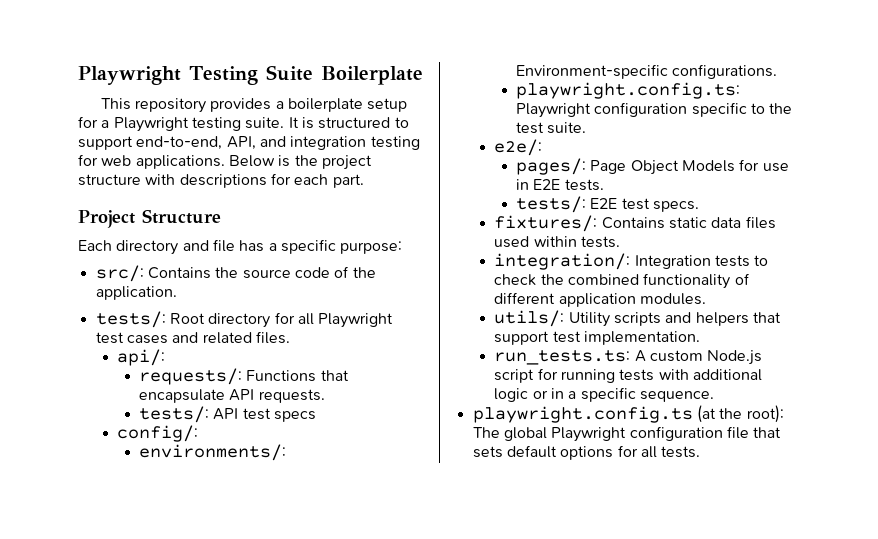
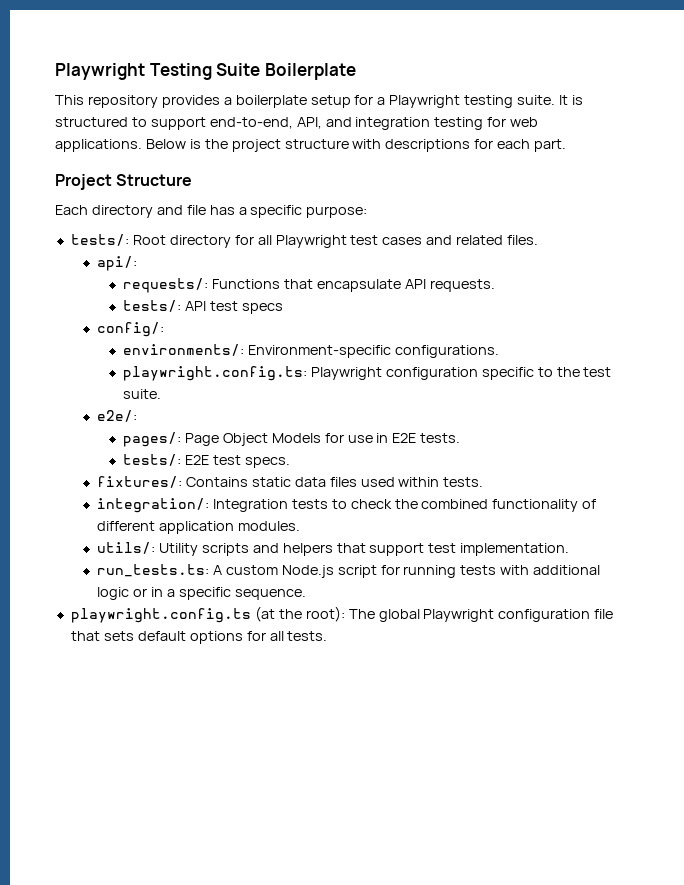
[95,265,376,282] [95,286,177,300] // src/: Contains the source code of the application. -> (368, 212) none

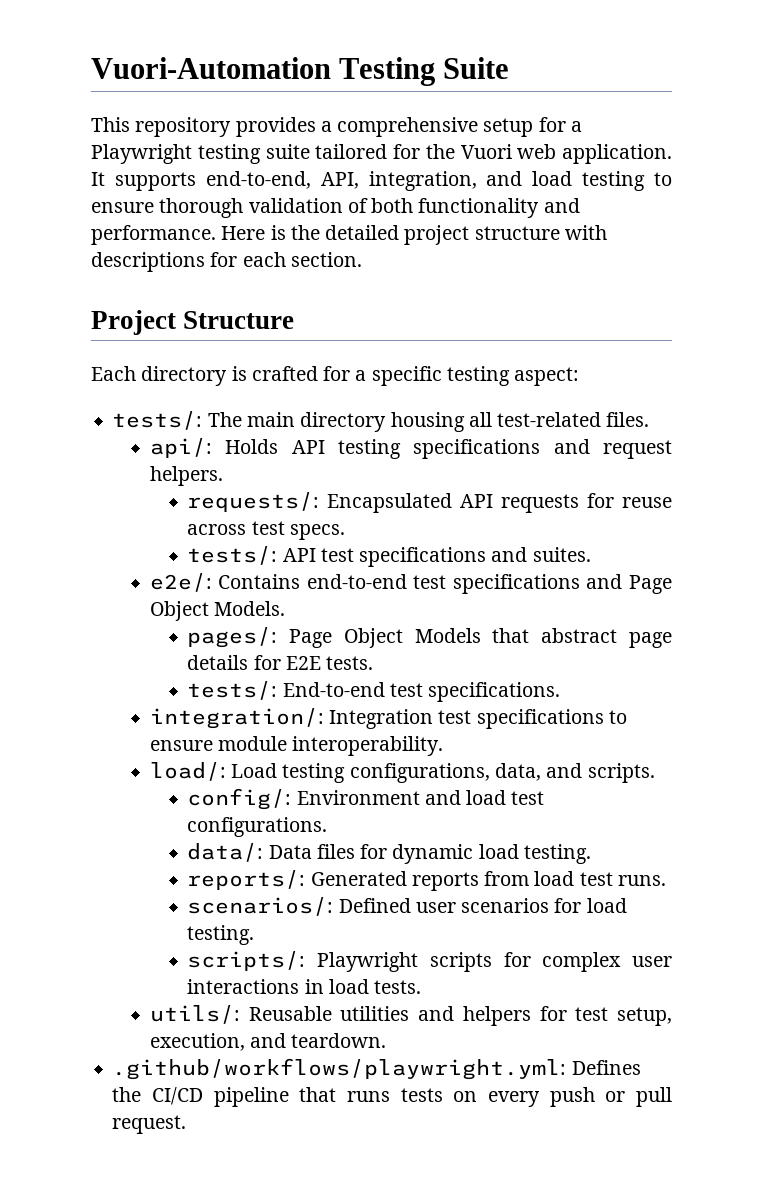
[55,63,145,80] Playwright -> [91,57,331,79] Vuori-Automation
[264,63,356,80] Boilerplate -> (510, 68) none
[235,95,307,108] boilerplate -> [337,117,479,137] comprehensive
[517,95,583,105] [55,117,539,130] [55,139,186,152] suite. It is structured to support end-to-end, API, and integration testing for web applications. Below -> [265,144,672,164] [91,171,672,191] [91,198,580,218] [91,225,266,245] suite tailored for the Vuori web application. It supports end-to-end, API, integration, and load testing to ensure thorough validation of both functionality and performance. Here
(228, 144) none -> [325,225,400,240] detailed
[534,139,567,152] part. -> [290,252,362,267] section.
[156,205,368,218] [70,234,539,248] [96,256,137,271] [122,278,495,293] [122,300,283,314] [96,322,164,337] [122,344,499,358] [122,366,612,381] [122,389,161,399] [96,410,137,422] [122,432,461,447] [122,454,290,468] [96,476,484,488] [96,498,597,513] [96,521,300,534] [96,542,570,556] [96,564,601,578] [96,587,306,600] [70,606,614,623] [70,631,328,644] and file has a specific purpose: // tests/: Root directory for all Playwright test cases and related files. // api/: // requests/: Functions that encapsulate API requests. // tests/: API test specs // config/: // environments/: Environment-specific configurations. // playwright.config.ts: Playwright configuration specific to the test suite. // e2e/: // pages/: Page Object Models for use in E2E tests. // tests/: E2E test specs. // fixtures/: Contains static data files used within tests. // integration/: Integration tests to check the combined functionality of different application modules. // utils/: Utility scripts and helpers that support test implementation. // run_tests.ts: A custom Node.js script for running tests with additional logic or in a specific sequence. // playwright.config.ts (at the root): The global Playwright configuration file that sets default options for all tests. -> [231,366,580,386] [112,411,650,432] [149,438,672,459] [149,466,223,486] [187,492,673,513] [187,521,345,540] [187,546,591,567] [149,573,672,594] [149,601,286,621] [187,627,672,648] [187,655,374,670] [187,681,561,702] [149,708,627,729] [149,736,444,756] [149,762,655,783] [187,788,545,810] [187,817,328,837] [187,843,591,864] [187,870,666,891] [187,897,627,916] [187,925,255,945] [187,951,672,972] [187,979,422,994] [149,1005,672,1026] [149,1033,387,1051] [112,1058,641,1080] [112,1087,672,1107] [112,1115,187,1134] is crafted for a specific testing aspect: // tests/: The main directory housing all test-related files. // api/: Holds API testing specifications and request helpers. // requests/: Encapsulated API requests for reuse across test specs. // tests/: API test specifications and suites. // e2e/: Contains end-to-end test specifications and Page Object Models. // pages/: Page Object Models that abstract page details for E2E tests. // tests/: End-to-end test specifications. // integration/: Integration test specifications to ensure module interoperability. // load/: Load testing configurations, data, and scripts. // config/: Environment and load test configurations. // data/: Data files for dynamic load testing. // reports/: Generated reports from load test runs. // scenarios/: Defined user scenarios for load testing. // scripts/: Playwright scripts for complex user interactions in load tests. // utils/: Reusable utilities and helpers for test setup, execution, and teardown. // .github/workflows/playwright.yml: Defines the CI/CD pipeline that runs tests on every push or pull request.

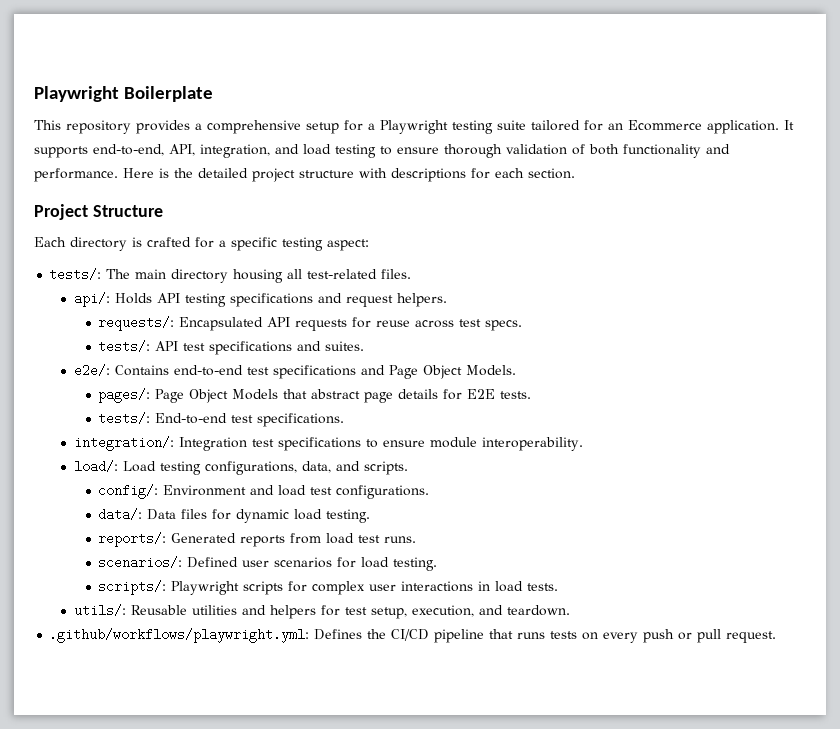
[91,57,510,86] Vuori-Automation Testing Suite -> [34,86,213,102] Playwright Boilerplate
[425,144,557,159] the Vuori web -> [608,120,702,131] an Ecommerce

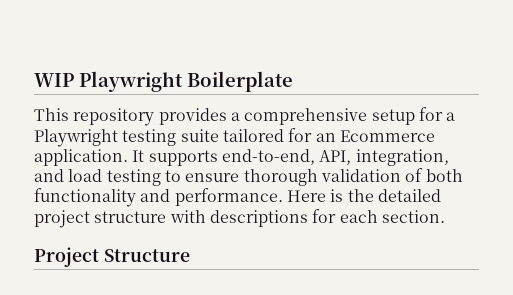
(34, 94) none -> [34,73,74,87] WIP
[34,237,369,251] [49,268,412,283] [73,292,447,307] [98,316,523,331] [98,340,365,355] [73,364,516,379] [98,388,532,403] [98,412,345,427] [73,436,583,451] [73,460,408,475] [98,484,430,499] [98,508,371,523] [98,532,417,547] [98,556,438,571] [98,580,559,595] [73,604,570,619] [49,628,777,643] // Each directory is crafted for a specific testing aspect: // tests/: The main directory housing all test-related files. // api/: Holds API testing specifications and request helpers. // requests/: Encapsulated API requests for reuse across test specs. // tests/: API test specifications and suites. // e2e/: Contains end-to-end test specifications and Page Object Models. // pages/: Page Object Models that abstract page details for E2E tests. // tests/: End-to-end test specifications. // integration/: Integration test specifications to ensure module interoperability. // load/: Load testing configurations, data, and scripts. // config/: Environment and load test configurations. // data/: Data files for dynamic load testing. // reports/: Generated reports from load test runs. // scenarios/: Defined user scenarios for load testing. // scripts/: Playwright scripts for complex user interactions in load tests. // utils/: Reusable utilities and helpers for test setup, execution, and teardown. // .github/workflows/playwright.yml: Defines the CI/CD pipeline that runs tests on every push or pull request. -> (190, 255) none

